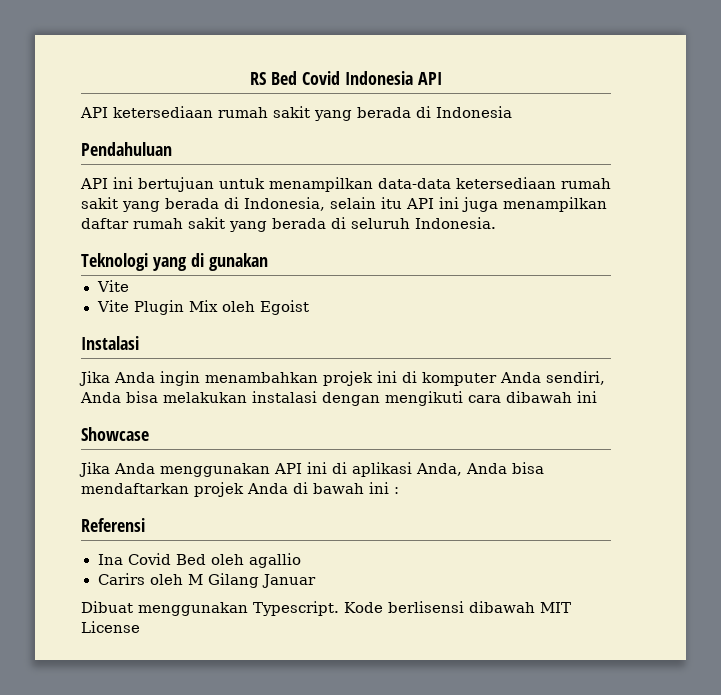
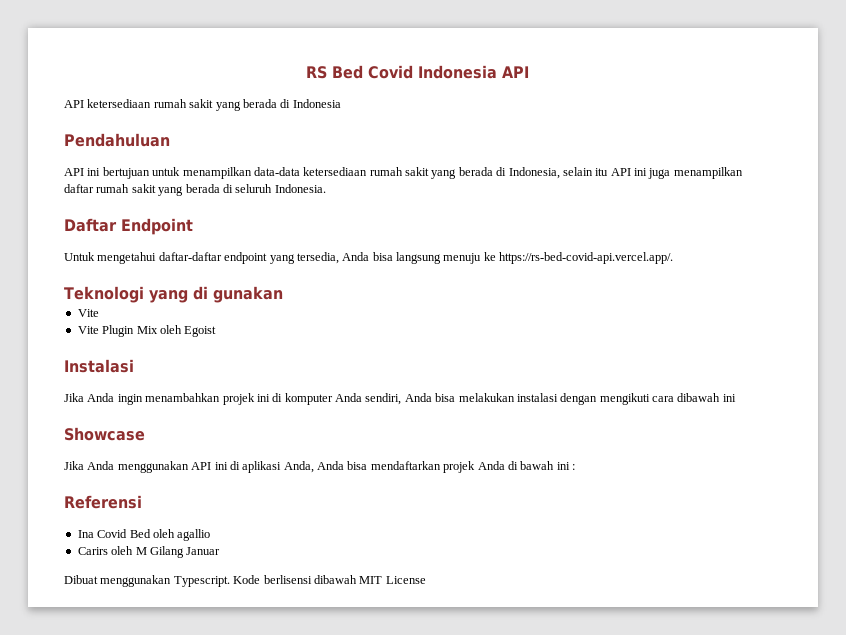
(496, 223) none -> [64,218,193,235] [64,252,674,264] // Daftar Endpoint // Untuk mengetahui daftar-daftar endpoint yang tersedia, Anda bisa langsung menuju ke https://rs-bed-covid-api.vercel.app/.

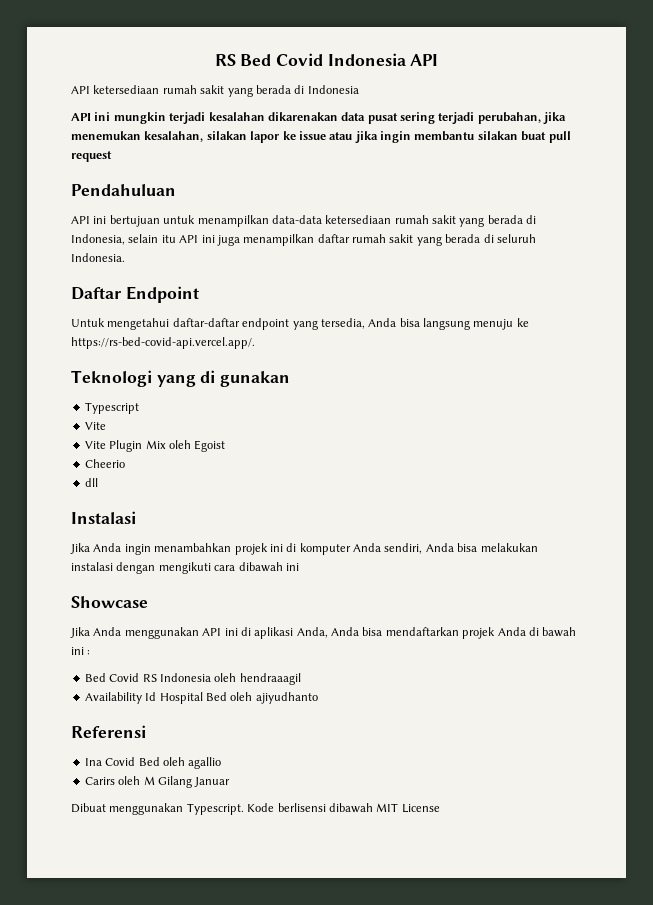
(341, 103) none -> [71,112,567,124] [71,131,571,143] [71,151,112,162] // API ini mungkin terjadi kesalahan dikarenakan data pusat sering terjadi perubahan, jika menemukan kesalahan, silakan lapor ke issue atau jika ingin membantu silakan buat pull request
(283, 294) none -> [84,402,139,414] // Typescript
(217, 331) none -> [84,459,125,468] [84,478,98,487] // Cheerio // dll
(575, 467) none -> [84,673,301,685] [84,692,318,704] // Bed Covid RS Indonesia oleh hendraaagil // Availability Id Hospital Bed oleh ajiyudhanto

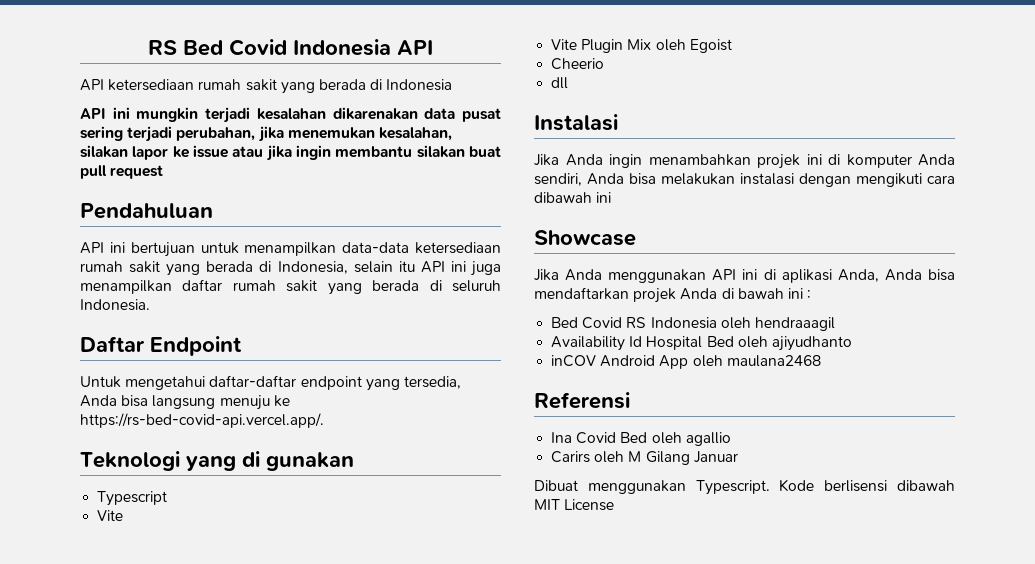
(318, 698) none -> [551,355,821,369] // inCOV Android App oleh maulana2468

